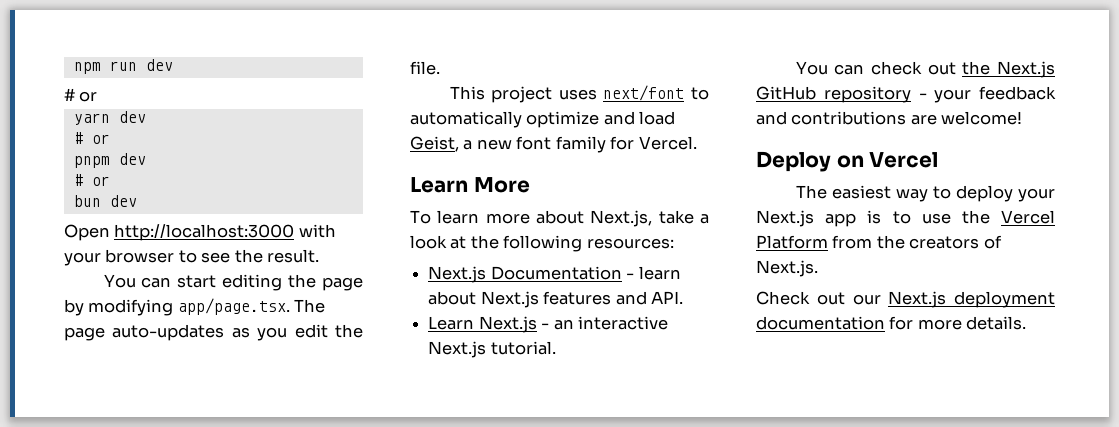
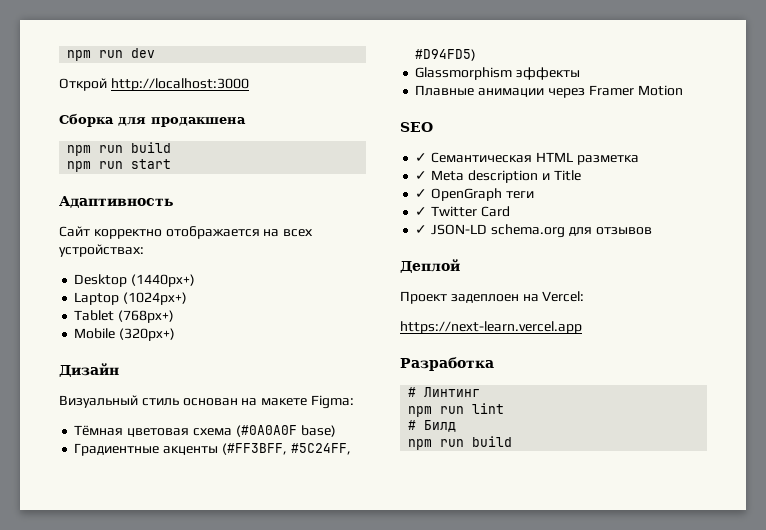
[64,88,98,102] [73,111,146,125] [73,132,110,144] [73,153,146,168] [73,174,110,186] [73,195,137,207] [64,224,336,241] [64,249,320,266] [103,274,364,291] [64,298,326,316] [64,324,363,341] [410,61,440,75] [449,85,709,103] [410,111,676,128] [410,136,697,153] [410,177,530,193] [410,210,709,227] [410,235,674,252] [428,266,681,283] [428,291,683,308] [428,316,668,333] [428,341,556,358] [795,61,1055,78] [756,86,1056,103] [756,111,1023,125] [756,151,939,172] [795,185,1055,202] [756,210,1055,227] [756,235,1002,249] [756,260,818,277] [756,291,1055,308] [756,316,1027,330] # or // yarn dev // # or // pnpm dev // # or // bun dev // Open http://localhost:3000 with your browser to see the result. // You can start editing the page by modifying app/page.tsx. The page auto-updates as you edit the file. // This project uses next/font to automatically optimize and load Geist, a new font family for Vercel. // Learn More // To learn more about Next.js, take a look at the following resources: // Next.js Documentation - learn about Next.js features and API. // Learn Next.js - an interactive Next.js tutorial. // You can check out the Next.js GitHub repository - your feedback and contributions are welcome! // Deploy on Vercel // The easiest way to deploy your Next.js app is to use the Vercel Platform from the creators of Next.js. // Check out our Next.js deployment documentation for more details. -> [59,78,249,91] [59,113,246,127] [67,142,172,156] [67,159,172,172] [59,196,174,208] [59,226,314,239] [59,244,144,257] [74,274,196,287] [74,292,188,305] [74,310,175,323] [74,328,176,341] [59,363,119,377] [59,395,354,409] [74,425,336,437] [74,443,351,456] [415,49,477,61] [415,67,581,80] [415,85,683,98] [400,122,433,132] [415,152,639,165] [415,170,581,183] [415,188,534,201] [415,206,510,217] [415,224,652,238] [400,259,460,273] [400,291,585,304] [400,321,582,334] [400,357,494,371] [408,387,481,397] [408,403,505,417] [408,420,457,432] [408,436,513,450] Открой http://localhost:3000 // Сборка для продакшена // npm run build // npm run start // Адаптивность // Сайт корректно отображается на всех устройствах: // Desktop (1440px+) // Laptop (1024px+) // Tablet (768px+) // Mobile (320px+) // Дизайн // Визуальный стиль основан на макете Figma: // Тёмная цветовая схема (#0A0A0F base) // Градиентные акценты (#FF3BFF, #5C24FF, #D94FD5) // Glassmorphism эффекты // Плавные анимации через Framer Motion // SEO // ✓ Семантическая HTML разметка // ✓ Meta description и Title // ✓ OpenGraph теги // ✓ Twitter Card // ✓ JSON-LD schema.org для отзывов // Деплой // Проект задеплоен на Vercel: // https://next-learn.vercel.app // Разработка // # Линтинг // npm run lint // # Билд // npm run build

